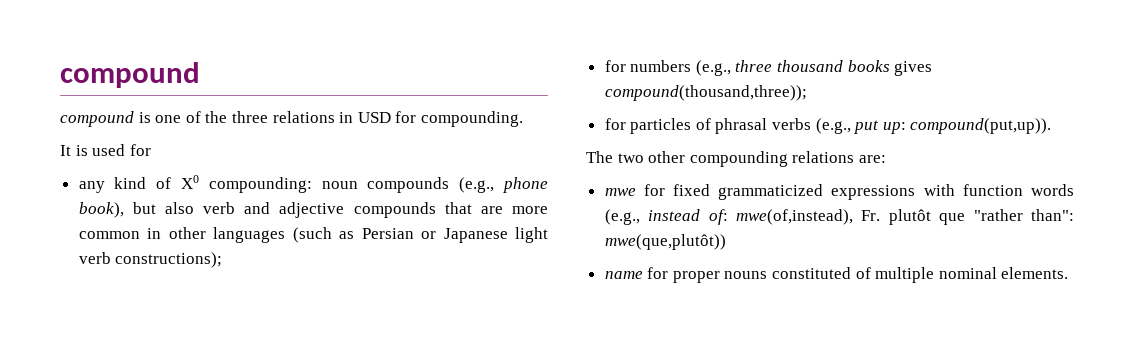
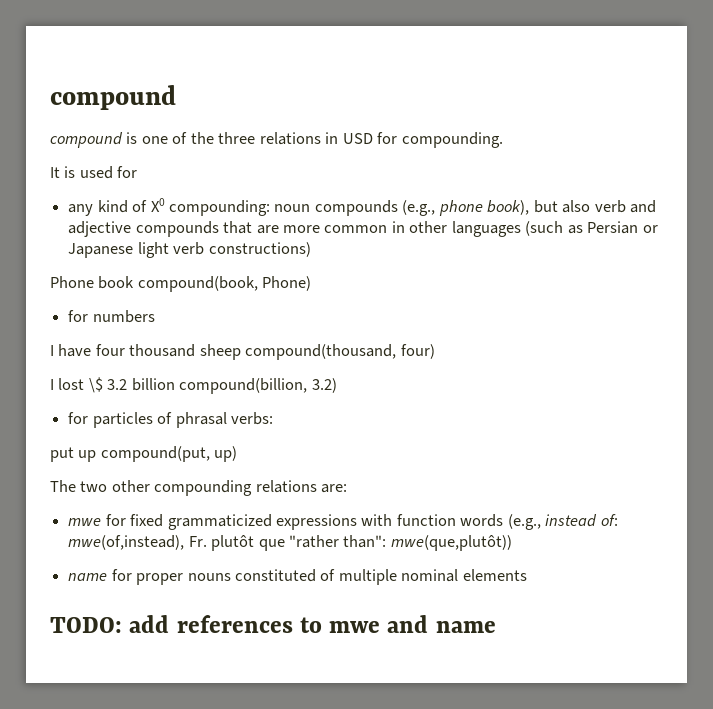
[115,252,223,268] [604,60,933,76] [604,85,807,101] constructions); // for numbers (e.g., three thousand books gives compound(thousand,three)); -> [208,242,311,257] [50,276,312,292] [68,310,155,323] [50,344,435,360] [50,377,337,394] constructions) // Phone book compound(book, Phone) // for numbers // I have four thousand sheep compound(thousand, four) // I lost \$ 3.2 billion compound(billion, 3.2)
[772,118,1052,134] verbs (e.g., put up: compound(put,up)). -> [230,412,273,425] [50,446,238,462] verbs: // put up compound(put, up)
[1001,267,1069,279] elements. -> [462,569,527,581] [50,615,496,633] elements // TODO: add references to mwe and name

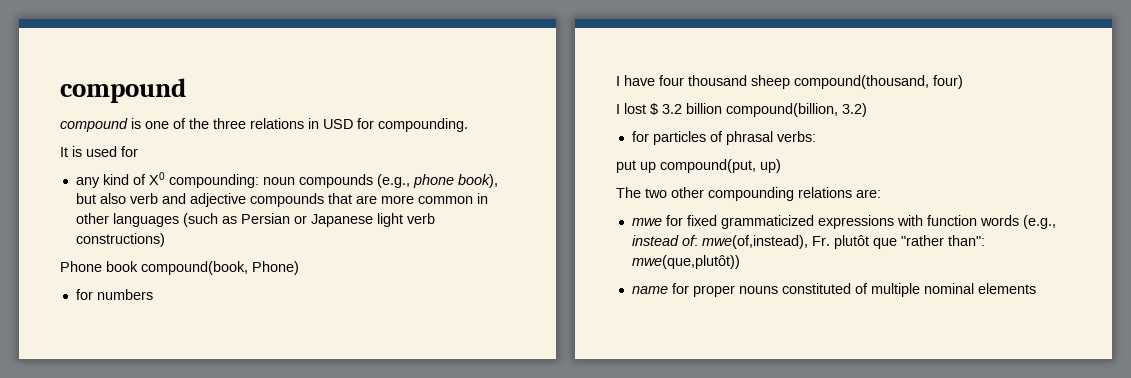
[88,377,103,393] \$ -> [650,103,658,115] $
[50,615,496,633] // TODO: add references to mwe and name -> (1036, 288) none

